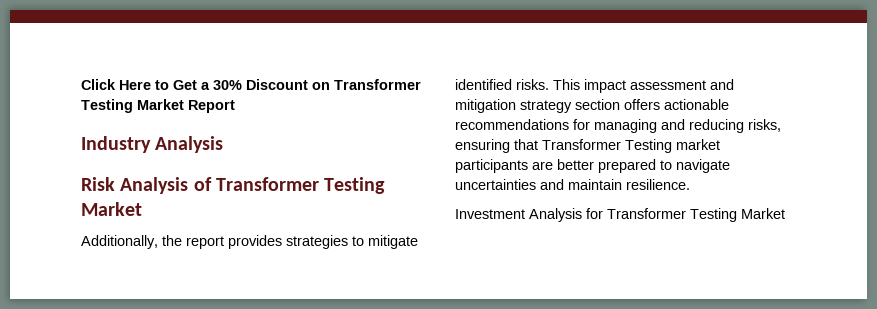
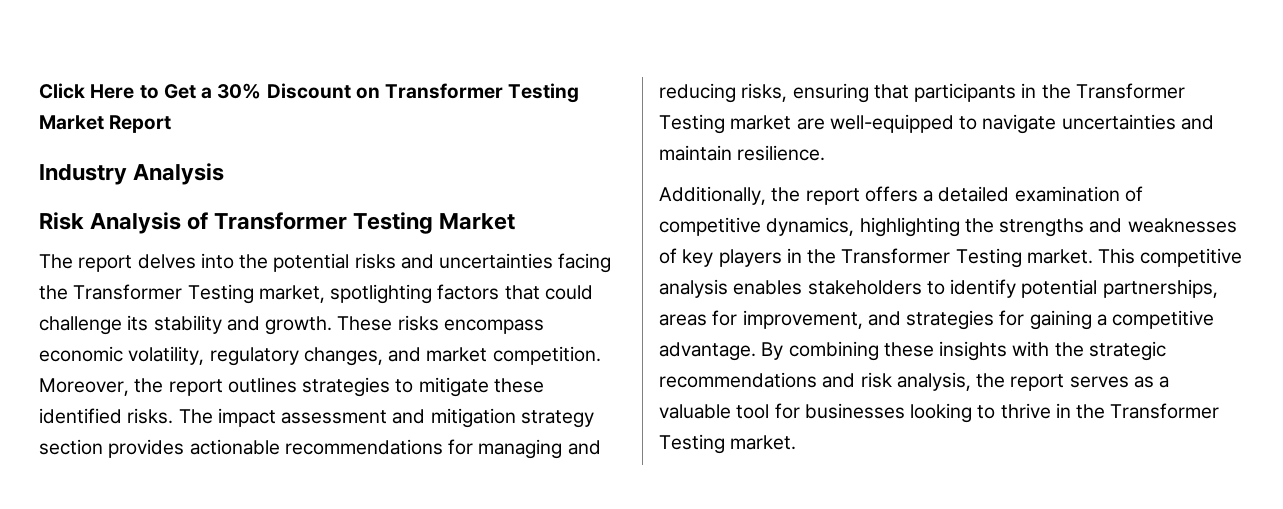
[81,235,282,249] Additionally, the report provides -> [39,253,612,273] [39,284,593,304] [39,315,544,335] [39,346,601,366] [39,377,297,396] The report delves into the potential risks and uncertainties facing the Transformer Testing market, spotlighting factors that could challenge its stability and growth. These risks encompass economic volatility, regulatory changes, and market competition. Moreover, the report outlines
(418, 242) none -> [493,378,544,393] these
[553,79,580,90] This -> [178,409,213,424] The
[624,99,660,110] offers -> [108,439,185,458] provides
[542,139,720,153] [455,159,656,173] Transformer Testing market participants are better prepared -> [914,83,1185,102] [659,114,954,134] participants in the Transformer Testing market are well-equipped
[455,208,785,222] Investment Analysis for Transformer Testing Market -> [659,186,1143,205] [659,217,1237,237] [659,248,1243,268] [659,279,1218,298] [659,310,1215,330] [659,341,1166,361] [659,372,1170,391] [659,403,1220,423] [659,434,797,454] Additionally, the report offers a detailed examination of competitive dynamics, highlighting the strengths and weaknesses of key players in the Transformer Testing market. This competitive analysis enables stakeholders to identify potential partnerships, areas for improvement, and strategies for gaining a competitive advantage. By combining these insights with the strategic recommendations and risk analysis, the report serves as a valuable tool for businesses looking to thrive in the Transformer Testing market.

